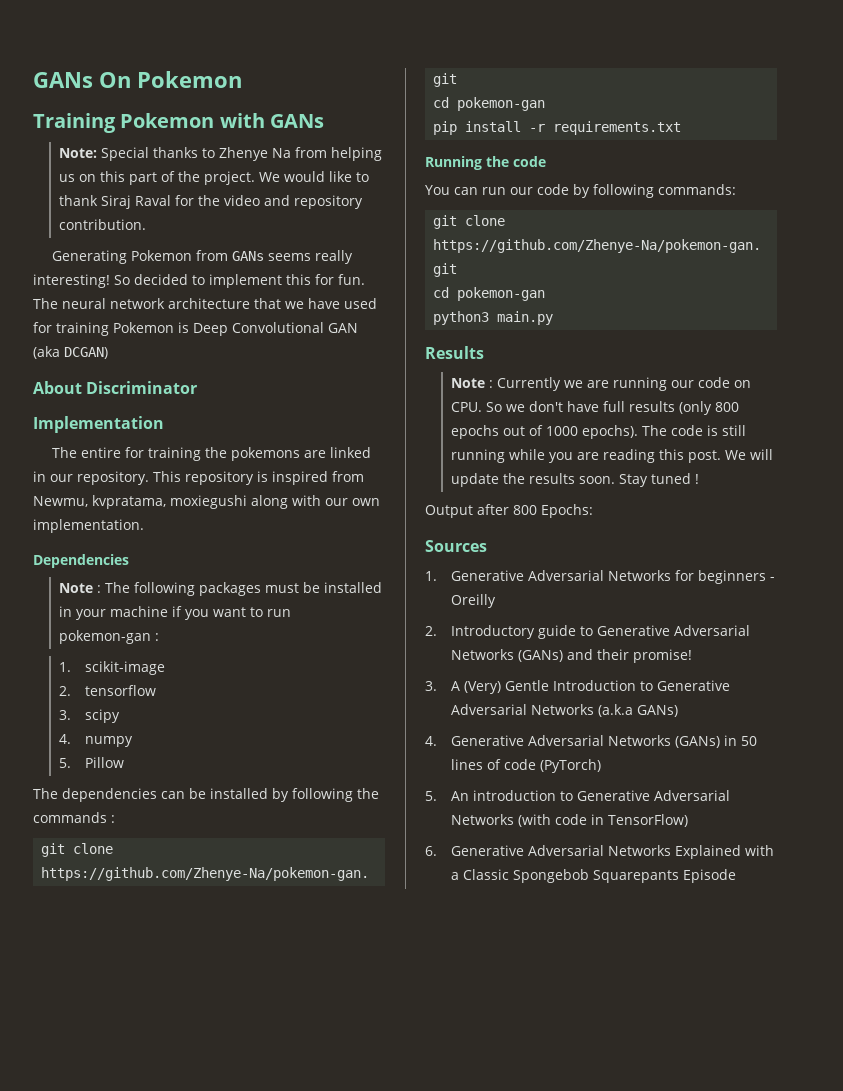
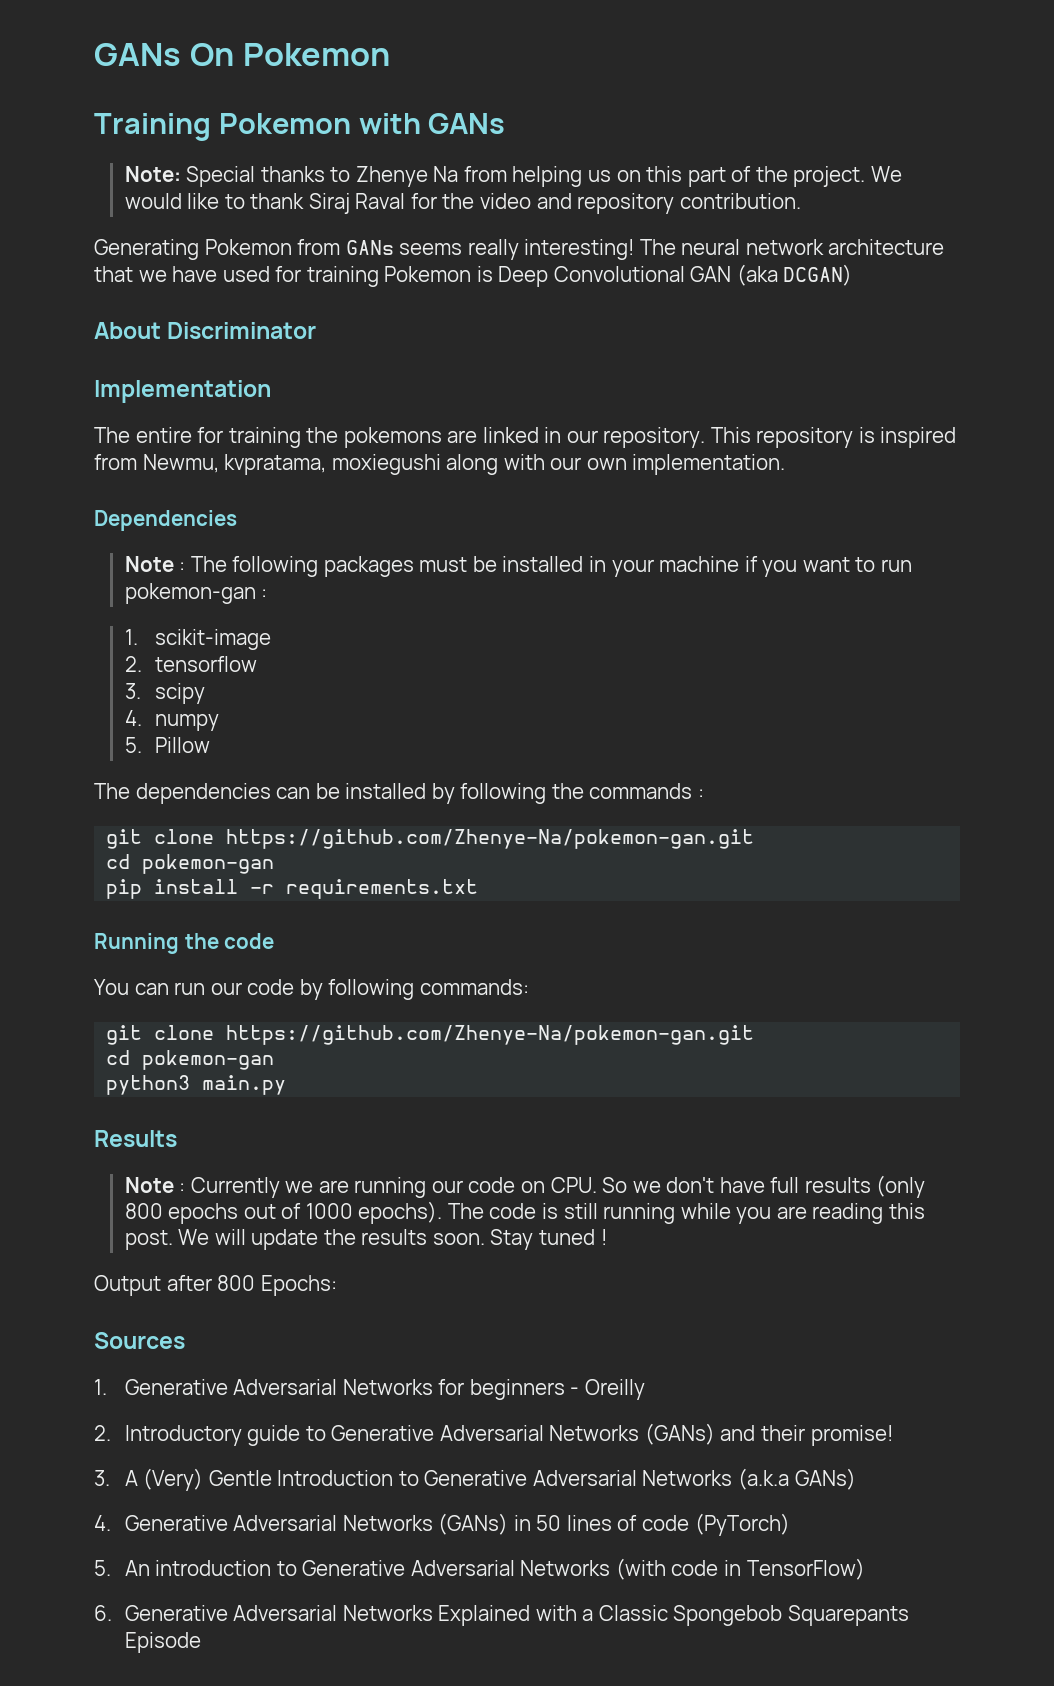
[114,274,365,288] So decided to implement this for fun. -> (635, 249) none

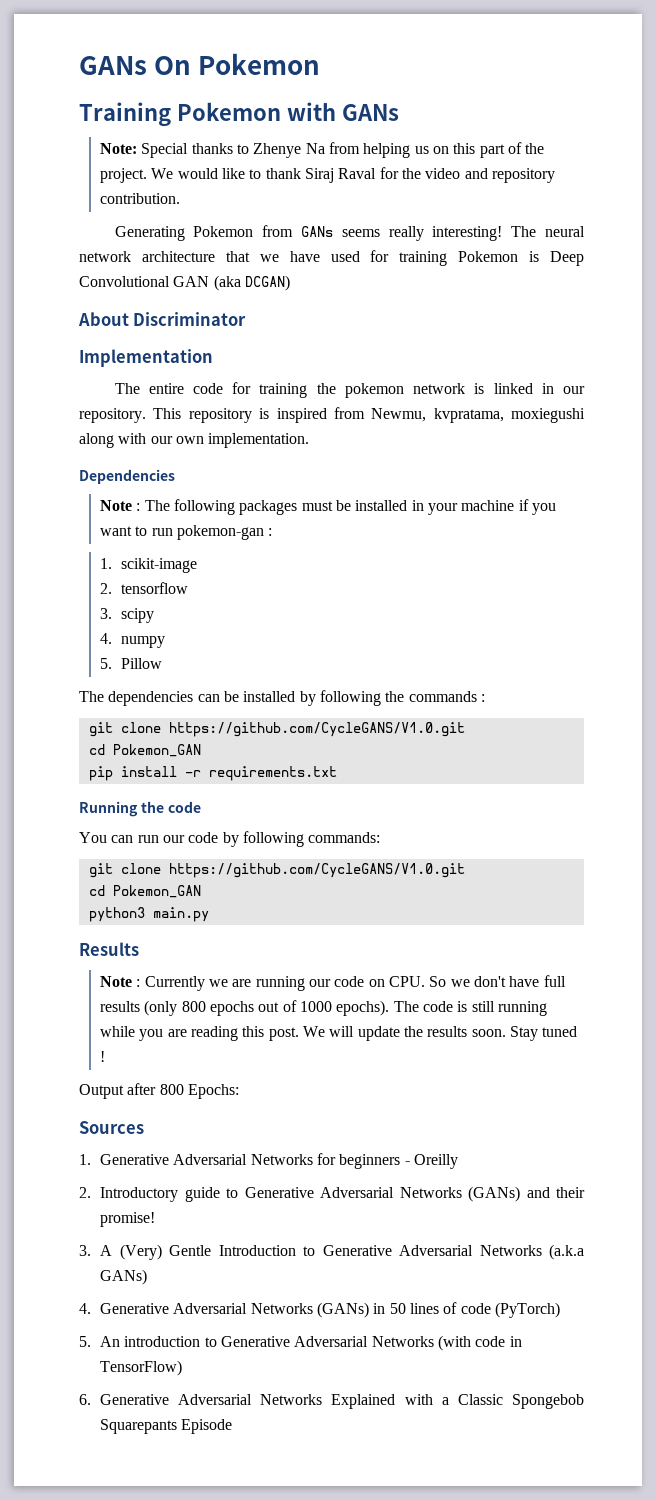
(192, 435) none -> [193,383,224,394] code
[343,427,478,448] pokemons are -> [344,383,485,398] pokemon network is
[226,829,755,849] [106,854,275,874] https://github.com/Zhenye-Na/pokemon-gan.git // cd pokemon-gan -> [168,722,465,737] [88,744,201,757] https://github.com/CycleGANS/V1.0.git // cd Pokemon_GAN
[226,1025,755,1045] [106,1050,275,1070] https://github.com/Zhenye-Na/pokemon-gan.git // cd pokemon-gan -> [168,863,465,878] [88,885,201,898] https://github.com/CycleGANS/V1.0.git // cd Pokemon_GAN

